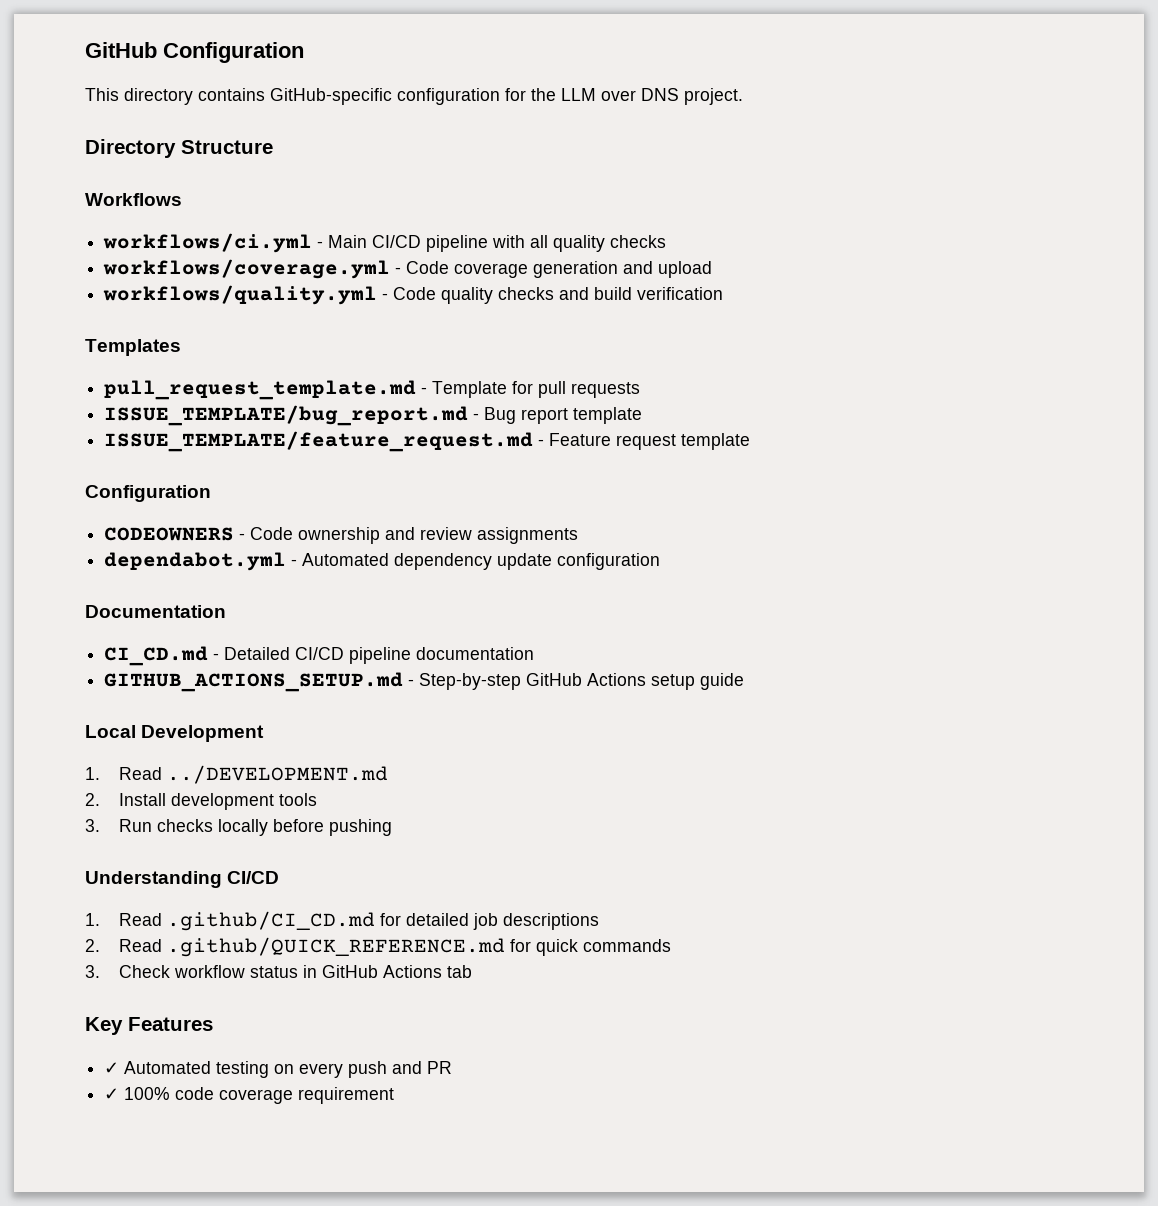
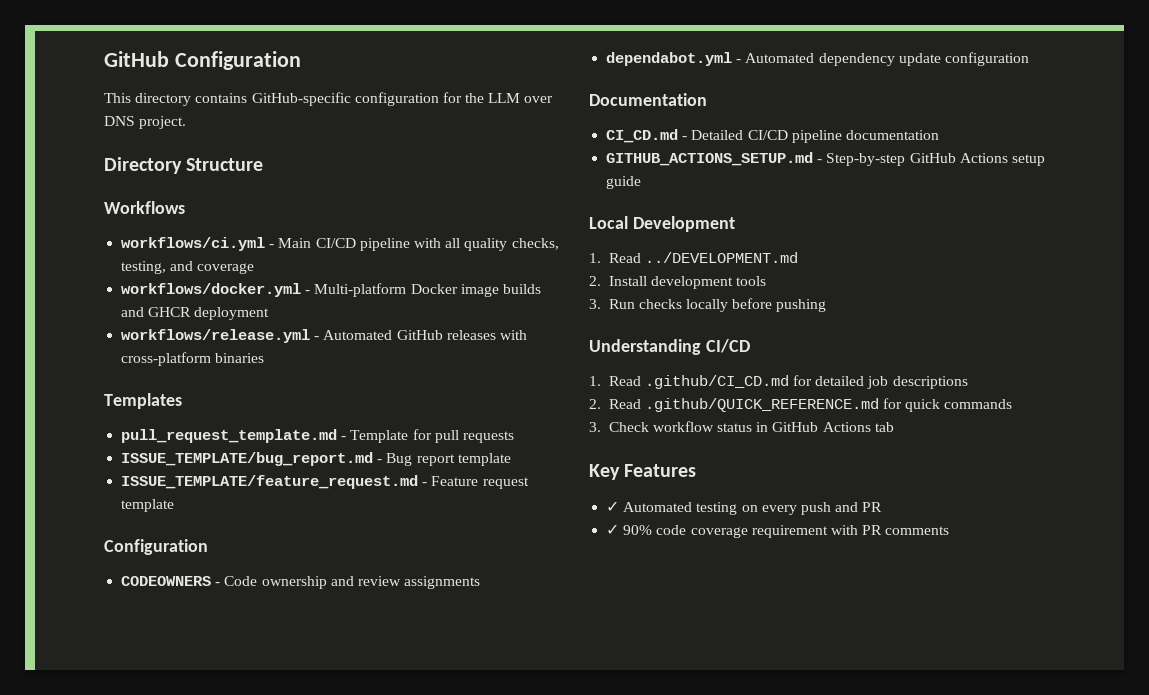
[610,235,667,248] [103,259,713,279] [103,285,724,305] checks // workflows/coverage.yml - Code coverage generation and upload // workflows/quality.yml - Code quality checks and build verification -> [511,238,559,250] [121,261,255,274] [121,283,541,297] [121,307,270,320] [121,329,527,343] [121,352,265,366] checks, testing, and coverage // workflows/docker.yml - Multi-platform Docker image builds and GHCR deployment // workflows/release.yml - Automated GitHub releases with cross-platform binaries
[124,1087,171,1100] 100% -> [623,525,653,535] 90%
(395, 1095) none -> [830,525,950,535] with PR comments

